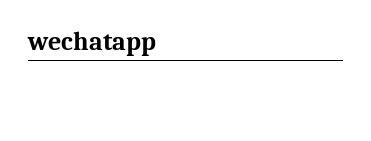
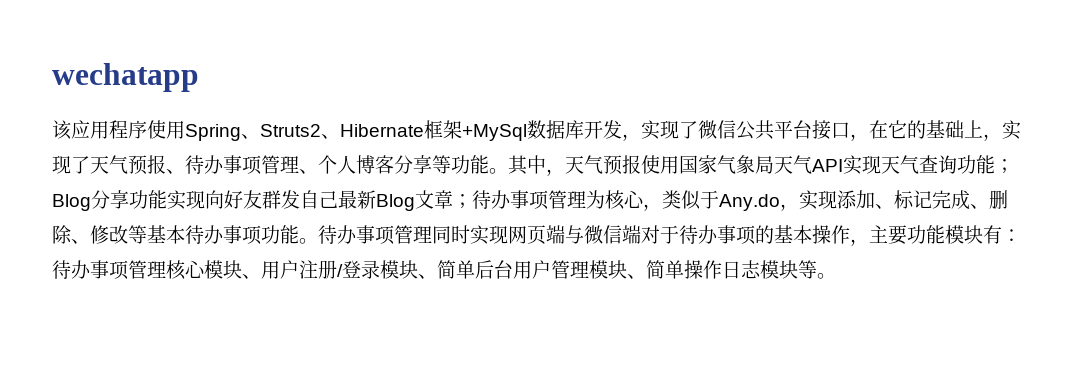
(156, 43) none -> [52,120,1021,141] [52,155,1014,176] [52,190,1008,211] [52,225,1021,246] [52,260,836,280] // 该应用程序使用Spring、Struts2、Hibernate框架+MySql数据库开发，实现了微信公共平台接口，在它的基础上，实现了天气预报、待办事项管理、个人博客分享等功能。其中，天气预报使用国家气象局天气API实现天气查询功能；Blog分享功能实现向好友群发自己最新Blog文章；待办事项管理为核心，类似于Any.do，实现添加、标记完成、删除、修改等基本待办事项功能。待办事项管理同时实现网页端与微信端对于待办事项的基本操作，主要功能模块有：待办事项管理核心模块、用户注册/登录模块、简单后台用户管理模块、简单操作日志模块等。

